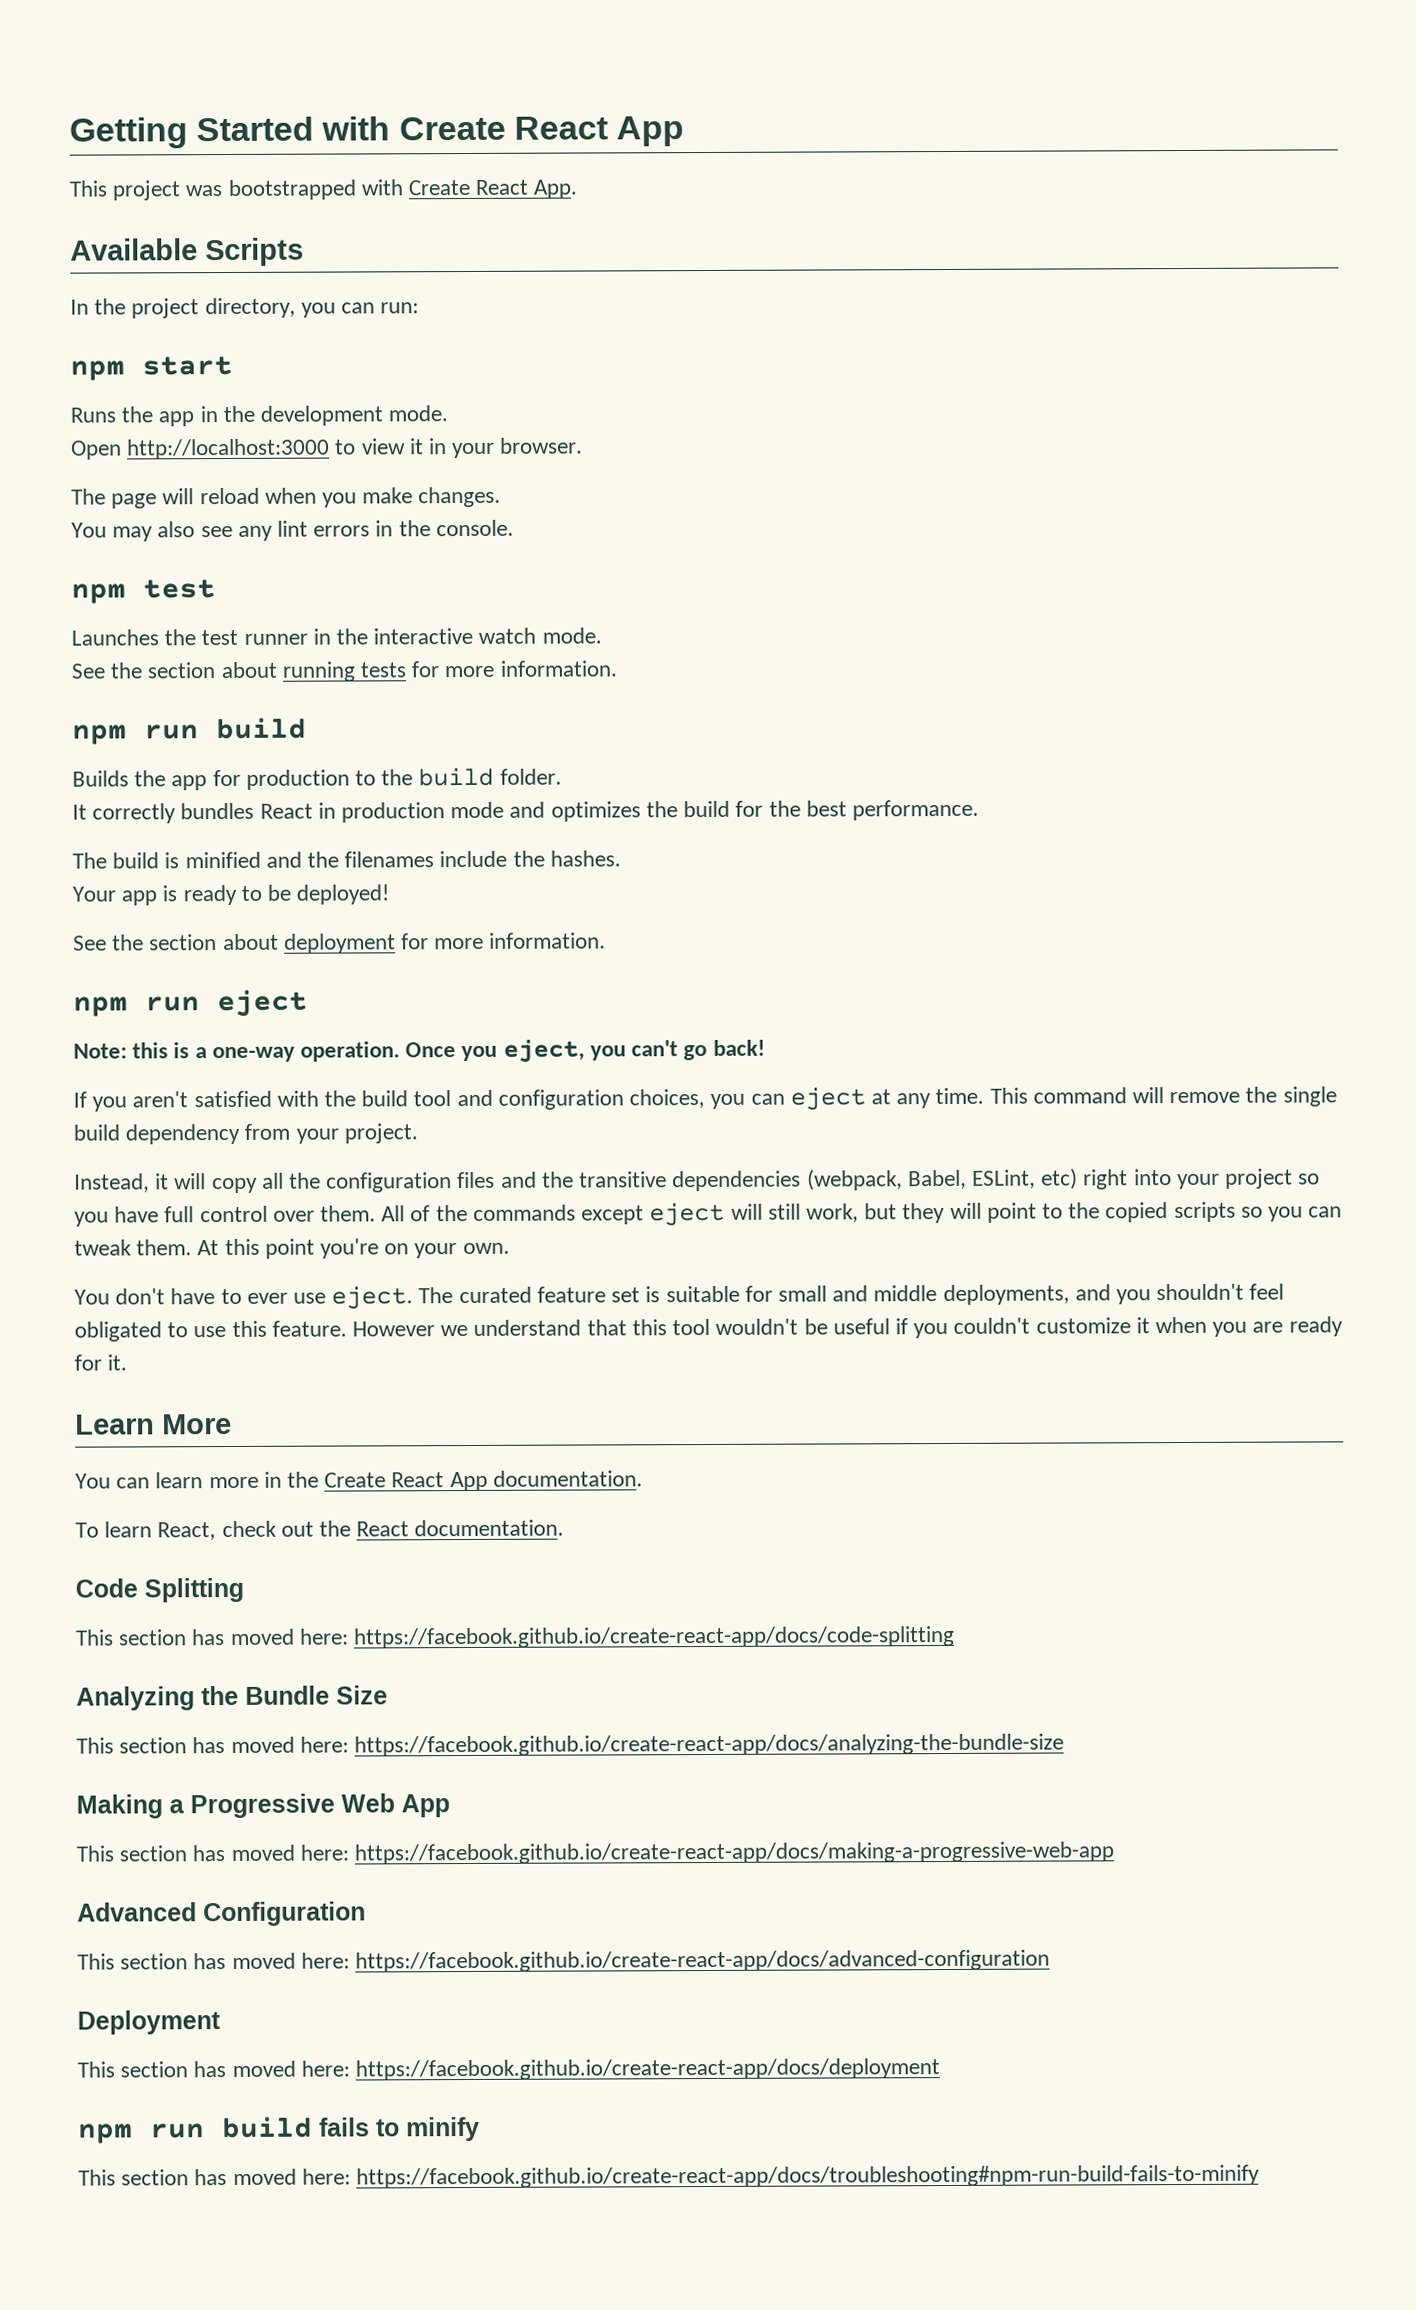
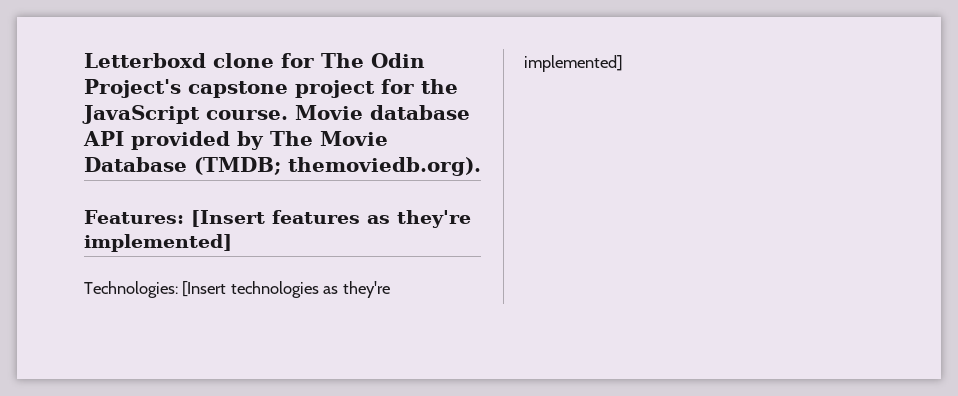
[69,116,684,149] [69,179,578,201] [70,237,304,267] [70,297,420,319] [70,355,233,381] [70,405,449,427] [71,437,584,460] [71,486,502,509] [71,519,514,542] [71,579,216,604] [71,627,602,646] [71,660,617,682] [72,717,307,745] [72,767,562,791] [72,799,979,824] [72,850,621,869] [72,884,390,906] [73,932,607,954] [73,989,308,1017] [73,1039,765,1063] [73,1086,1337,1112] [73,1123,418,1145] [74,1168,1321,1194] [74,1201,1343,1227] [74,1238,510,1259] [74,1283,1285,1310] [74,1316,1343,1342] [74,1354,128,1371] [75,1413,232,1435] [75,1470,643,1492] [75,1519,565,1541] [75,1577,244,1603] [75,1625,956,1649] [76,1685,388,1711] [76,1733,1065,1757] [76,1793,450,1819] [76,1841,1115,1865] [77,1901,366,1927] [77,1949,1051,1973] [77,2010,221,2035] [77,2058,941,2081] [78,2116,480,2144] [78,2164,1261,2189] Getting Started with Create React App // This project was bootstrapped with Create React App. // Available Scripts // In the project directory, you can run: // npm start // Runs the app in the development mode. // Open http://localhost:3000 to view it in your browser. // The page will reload when you make changes. // You may also see any lint errors in the console. // npm test // Launches the test runner in the interactive watch mode. // See the section about running tests for more information. // npm run build // Builds the app for production to the build folder. // It correctly bundles React in production mode and optimizes the build for the best performance. // The build is minified and the filenames include the hashes. // Your app is ready to be deployed! // See the section about deployment for more information. // npm run eject // Note: this is a one-way operation. Once you eject, you can't go back! // If you aren't satisfied with the build tool and configuration choices, you can eject at any time. This command will remove the single build dependency from your project. // Instead, it will copy all the configuration files and the transitive dependencies (webpack, Babel, ESLint, etc) right into your project so you have full control over them. All of the commands except eject will still work, but they will point to the copied scripts so you can tweak them. At this point you're on your own. // You don't have to ever use eject. The curated feature set is suitable for small and middle deployments, and you shouldn't feel obligated to use this feature. However we understand that this tool wouldn't be useful if you couldn't customize it when you are ready for it. // Learn More // You can learn more in the Create React App documentation. // To learn React, check out the React documentation. // Code Splitting // This section has moved here: https://facebook.github.io/create-react-app/docs/code-splitting // Analyzing the Bundle Size // This section has moved here: https://facebook.github.io/create-react-app/docs/analyzing-the-bundle-size // Making a Progressive Web App // This section has moved here: https://facebook.github.io/create-react-app/docs/making-a-progressive-web-app // Advanced Configuration // This section has moved here: https://facebook.github.io/create-react-app/docs/advanced-configuration // Deployment // This section has moved here: https://facebook.github.io/create-react-app/docs/deployment // npm run build fails to minify // This section has moved here: https://facebook.github.io/create-react-app/docs/troubleshooting#npm-run-build-fails-to-minify -> [84,53,425,68] [84,79,458,98] [82,105,470,124] [83,131,388,150] [84,157,481,176] [84,210,471,228] [84,234,232,252] [84,281,390,298] [524,55,623,72] Letterboxd clone for The Odin Project's capstone project for the JavaScript course. Movie database API provided by The Movie Database (TMDB; themoviedb.org). // Features: [Insert features as they're implemented] // Technologies: [Insert technologies as they're implemented]

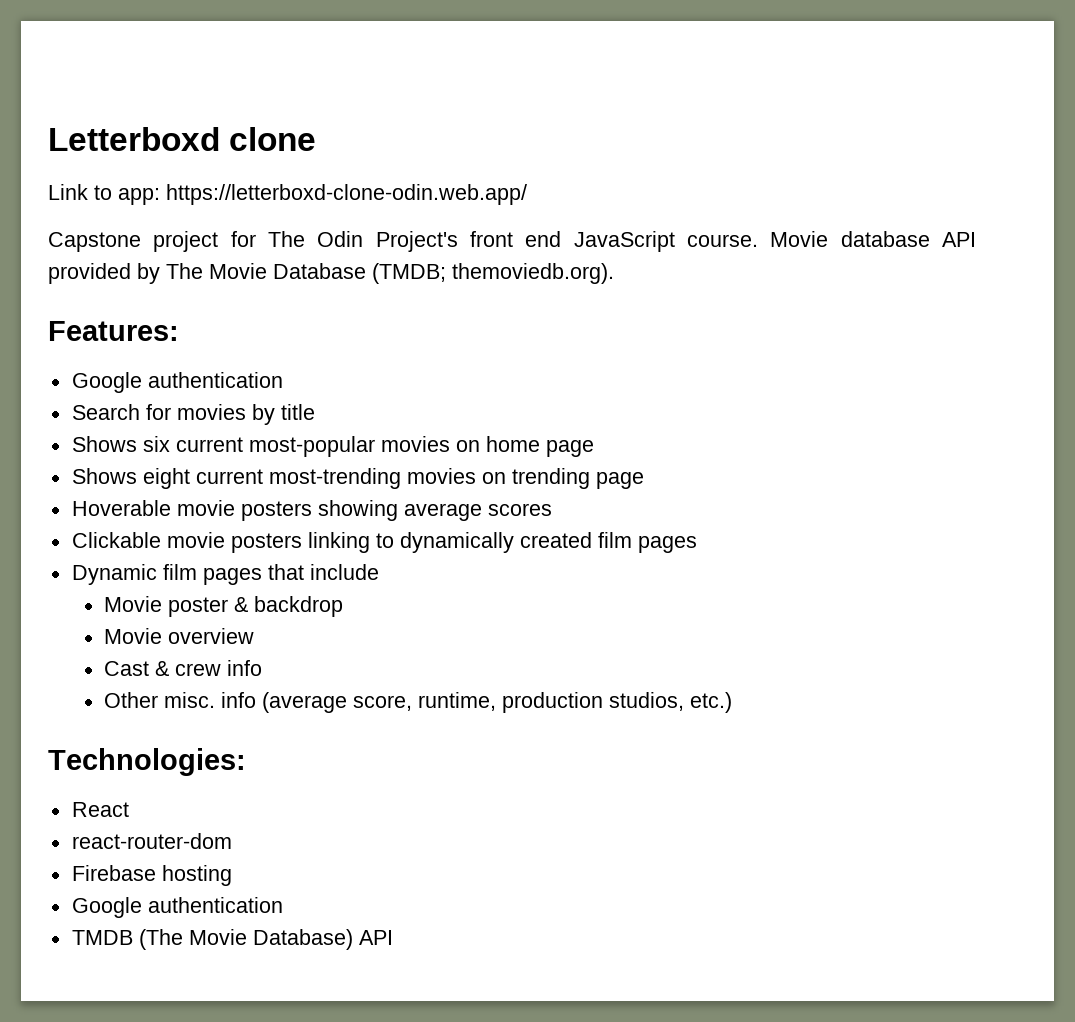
[281,53,425,68] [84,79,458,98] for The Odin Project's capstone project for the -> [48,184,527,205] [48,231,562,252] // Link to app: https://letterboxd-clone-odin.web.app/ // Capstone project for The Odin Project's front end
[190,210,471,228] [84,234,232,252] [84,281,390,298] [524,55,623,72] [Insert features as they're implemented] // Technologies: [Insert technologies as they're implemented] -> [71,372,283,393] [71,404,315,425] [71,436,594,457] [71,468,644,489] [71,500,552,521] [71,532,697,553] [71,564,379,585] [104,596,344,617] [104,628,255,644] [104,660,263,676] [104,692,733,713] [48,748,246,776] [71,802,129,817] [71,833,232,849] [71,865,232,886] [71,897,283,918] [71,929,393,950] // Google authentication // Search for movies by title // Shows six current most-popular movies on home page // Shows eight current most-trending movies on trending page // Hoverable movie posters showing average scores // Clickable movie posters linking to dynamically created film pages // Dynamic film pages that include // Movie poster & backdrop // Movie overview // Cast & crew info // Other misc. info (average score, runtime, production studios, etc.) // Technologies: // React // react-router-dom // Firebase hosting // Google authentication // TMDB (The Movie Database) API

